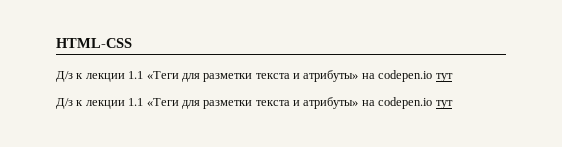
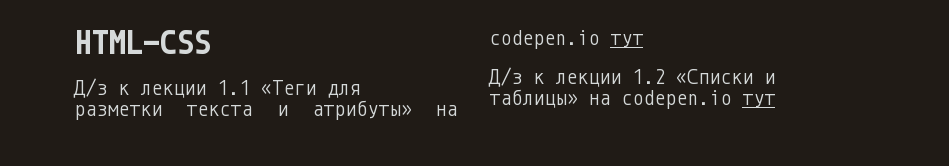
[128,97,359,109] 1.1 «Теги для разметки текста и атрибуты» -> [632,69,775,84] [489,89,577,108] 1.2 «Списки и таблицы»

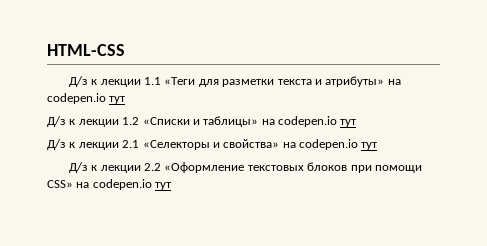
(775, 101) none -> [47,139,378,150] [68,162,422,173] [47,179,172,190] // Д/з к лекции 2.1 «Селекторы и свойства» на codepen.io тут // Д/з к лекции 2.2 «Оформление текстовых блоков при помощи CSS» на codepen.io тут

